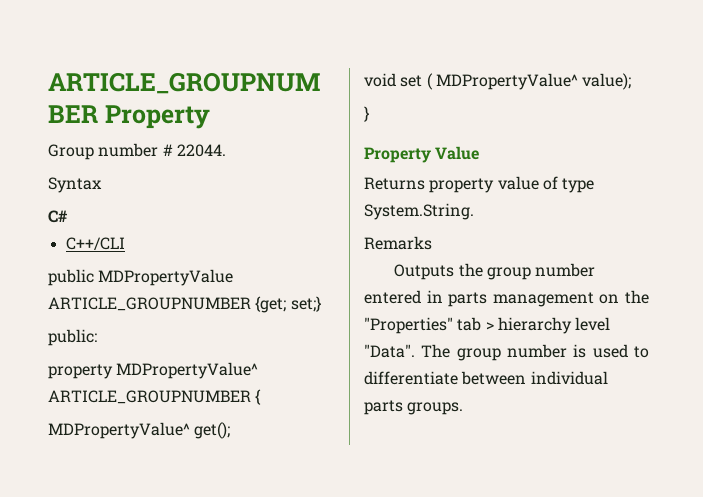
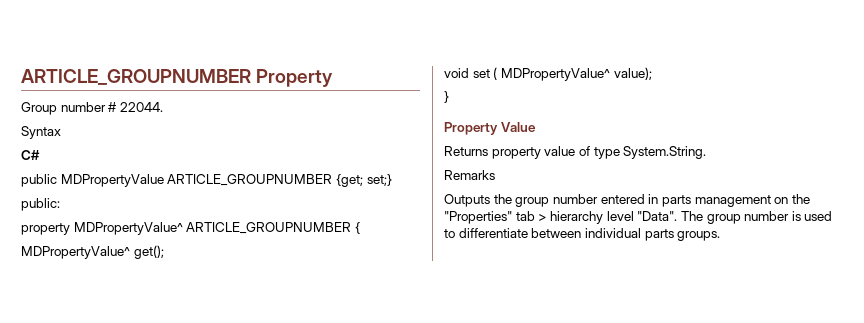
[65,237,125,250] // C++/CLI -> (40, 155) none

